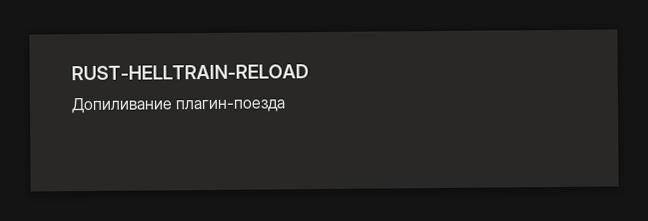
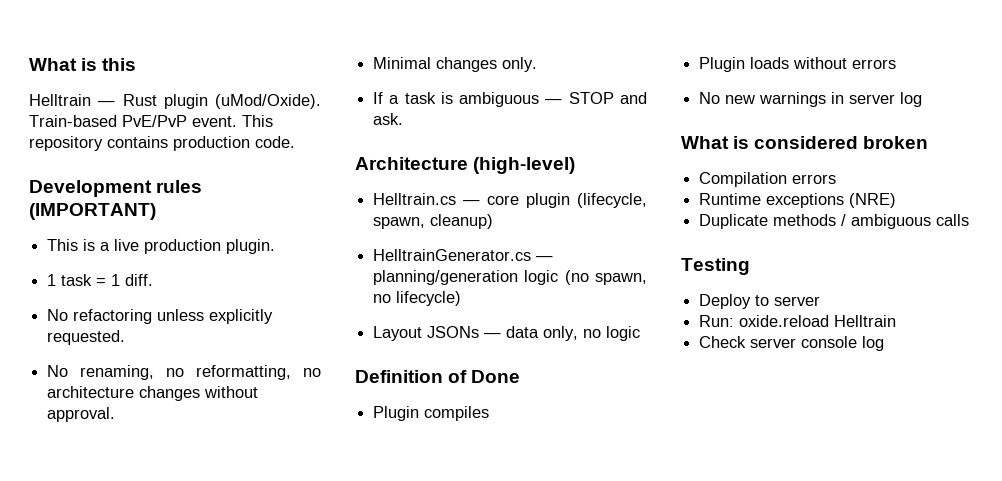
[71,64,309,81] [71,97,287,114] RUST-HELLTRAIN-RELOAD // Допиливание плагин-поезда -> [29,58,137,71] [29,94,321,109] [29,115,273,127] [29,136,295,151] [29,180,203,197] [29,203,156,220] [47,239,276,254] [47,274,154,286] [47,309,274,324] [47,330,126,345] [47,365,321,380] [47,386,259,401] [47,407,116,422] [373,57,538,72] [373,92,647,107] [373,113,404,125] [355,157,576,174] [373,193,647,208] [373,214,494,229] [373,249,554,261] [373,270,647,285] [373,291,462,306] [373,326,641,341] [355,370,521,383] [373,406,490,421] [699,57,897,72] [699,92,923,107] [681,136,929,149] [699,172,837,187] [699,193,897,208] [699,214,970,229] [681,258,750,275] [699,294,821,309] [699,315,897,327] [699,336,885,351] What is this // Helltrain — Rust plugin (uMod/Oxide). Train-based PvE/PvP event. This repository contains production code. // Development rules (IMPORTANT) // This is a live production plugin. // 1 task = 1 diff. // No refactoring unless explicitly requested. // No renaming, no reformatting, no architecture changes without approval. // Minimal changes only. // If a task is ambiguous — STOP and ask. // Architecture (high-level) // Helltrain.cs — core plugin (lifecycle, spawn, cleanup) // HelltrainGenerator.cs — planning/generation logic (no spawn, no lifecycle) // Layout JSONs — data only, no logic // Definition of Done // Plugin compiles // Plugin loads without errors // No new warnings in server log // What is considered broken // Compilation errors // Runtime exceptions (NRE) // Duplicate methods / ambiguous calls // Testing // Deploy to server // Run: oxide.reload Helltrain // Check server console log

